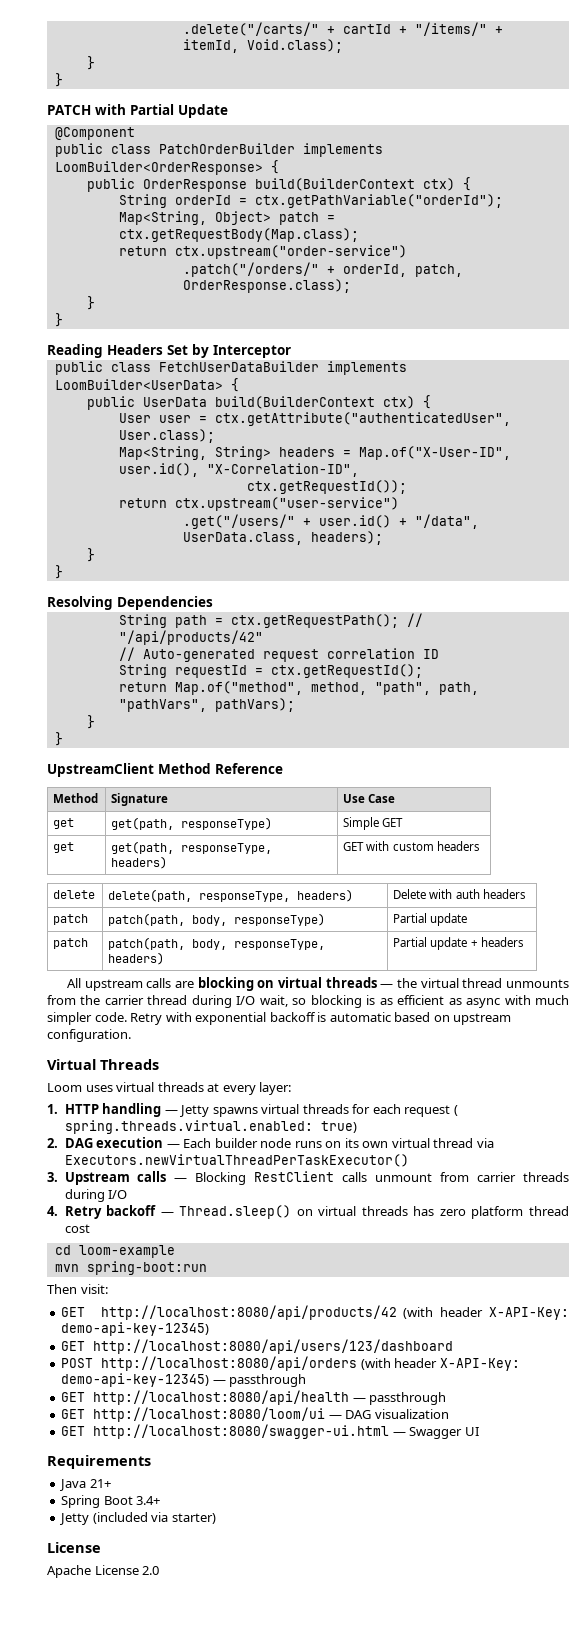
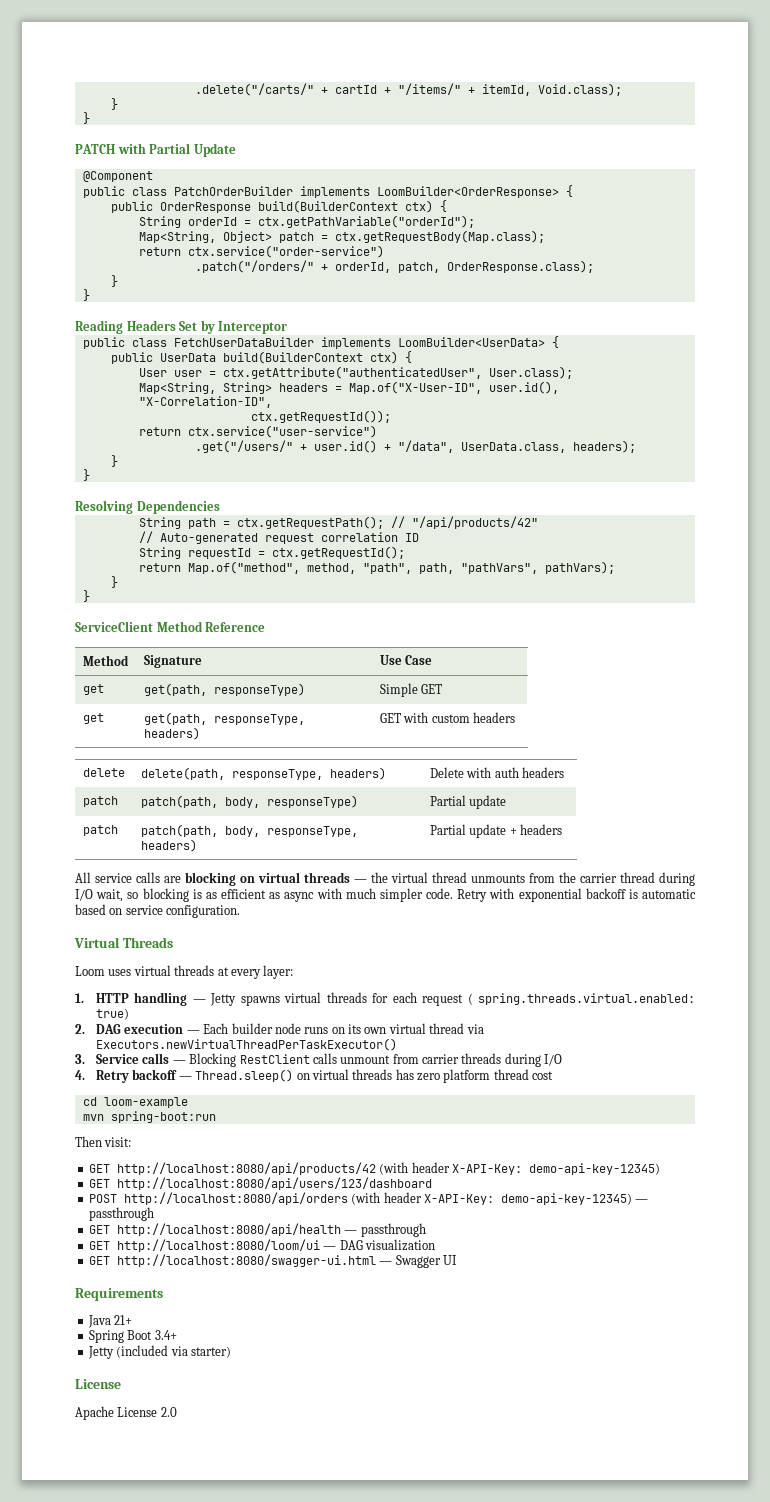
[174,245,407,259] ctx.upstream("order-service") -> [187,245,384,258] ctx.service("order-service")
[174,497,399,511] ctx.upstream("user-service") -> [187,425,377,438] ctx.service("user-service")
[47,763,154,777] UpstreamClient -> [75,621,153,632] ServiceClient
[84,979,143,991] upstream -> [95,873,132,883] service
[453,1013,512,1025] upstream -> [125,905,163,915] service
[64,1172,130,1185] Upstream -> [96,1054,140,1064] Service

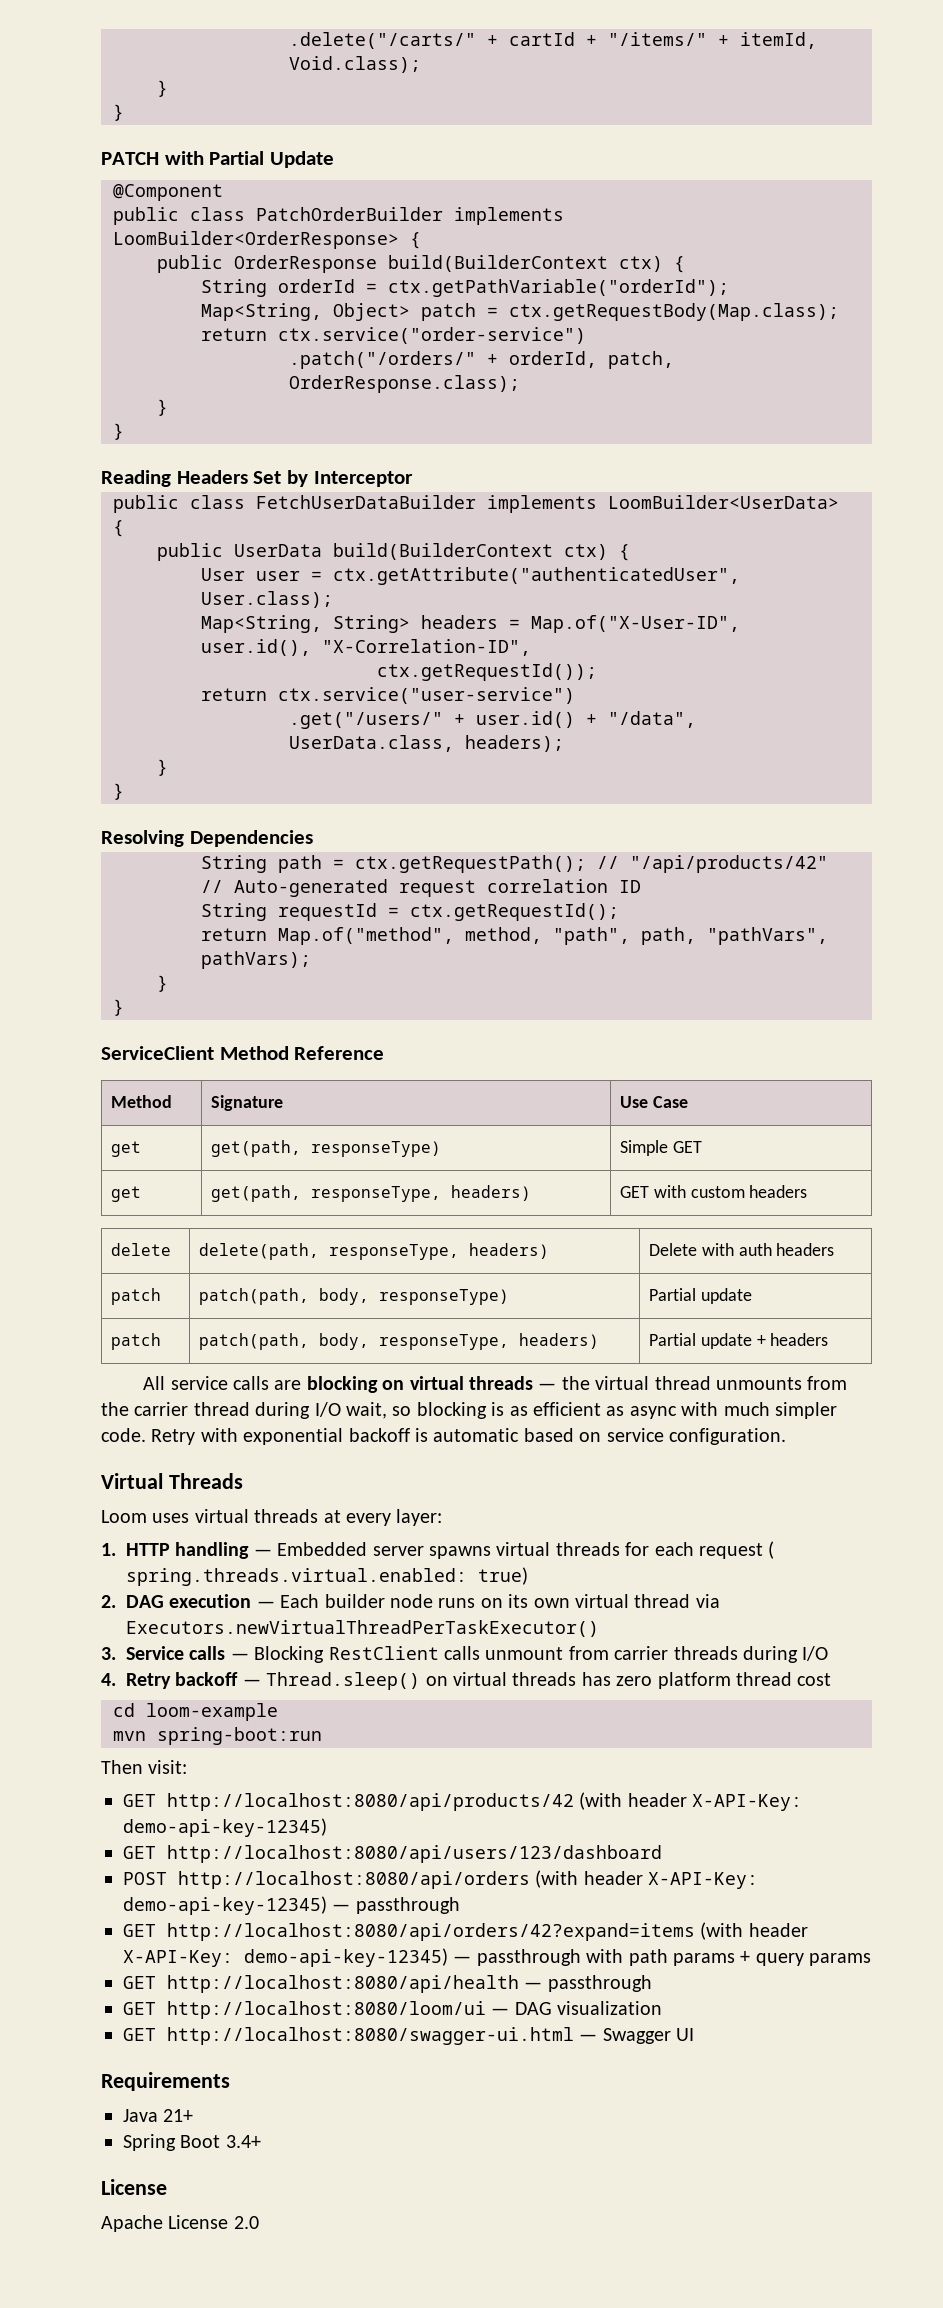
[210,993,237,1006] Jetty -> [277,1542,424,1556] Embedded server
(154, 1214) none -> [123,1922,808,1941] [123,1948,872,1967] // GET http://localhost:8080/api/orders/42?expand=items (with header X-API-Key: demo-api-key-12345) — passthrough with path params + query params
[87,1345,231,1359] // Jetty (included via starter) -> (261, 2141) none

